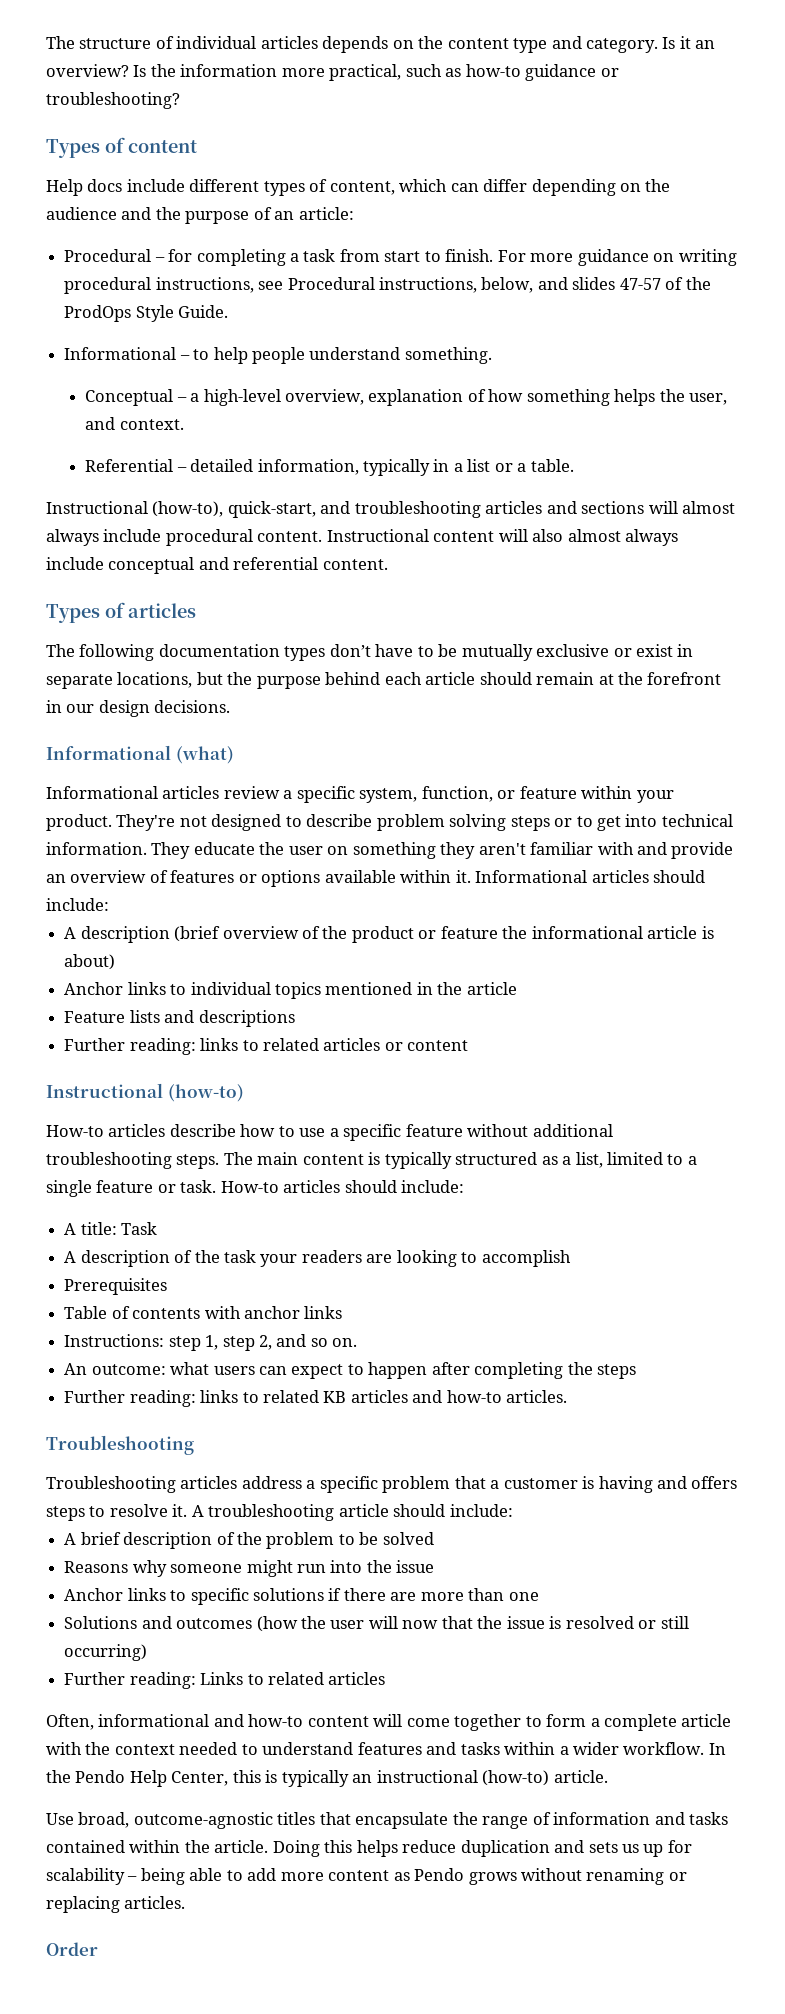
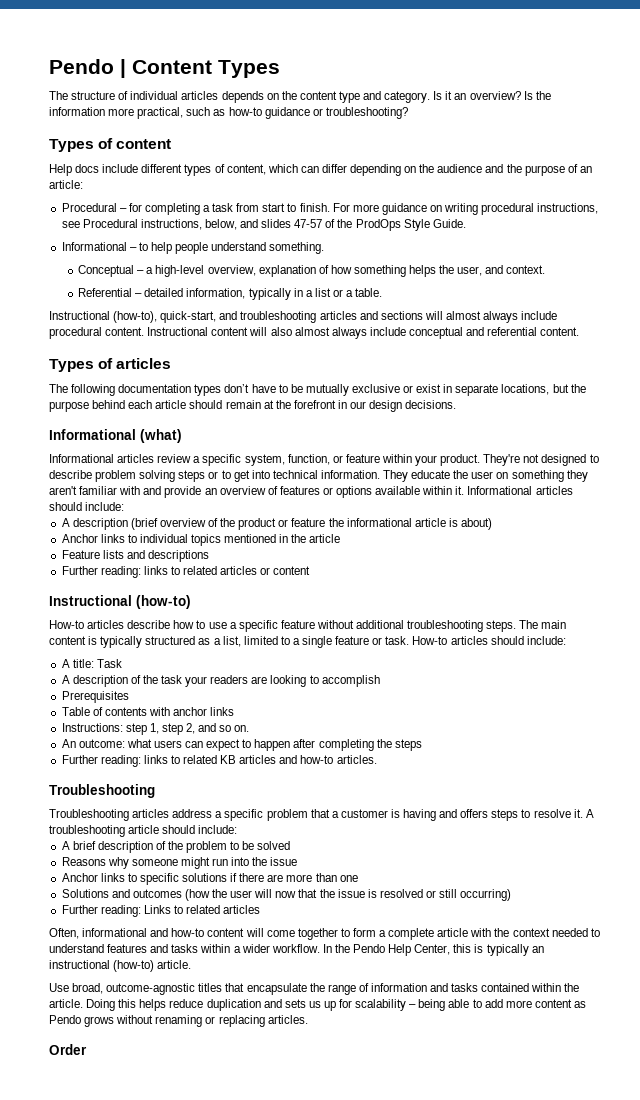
(46, 42) none -> [49,59,280,78] Pendo | Content Types //

